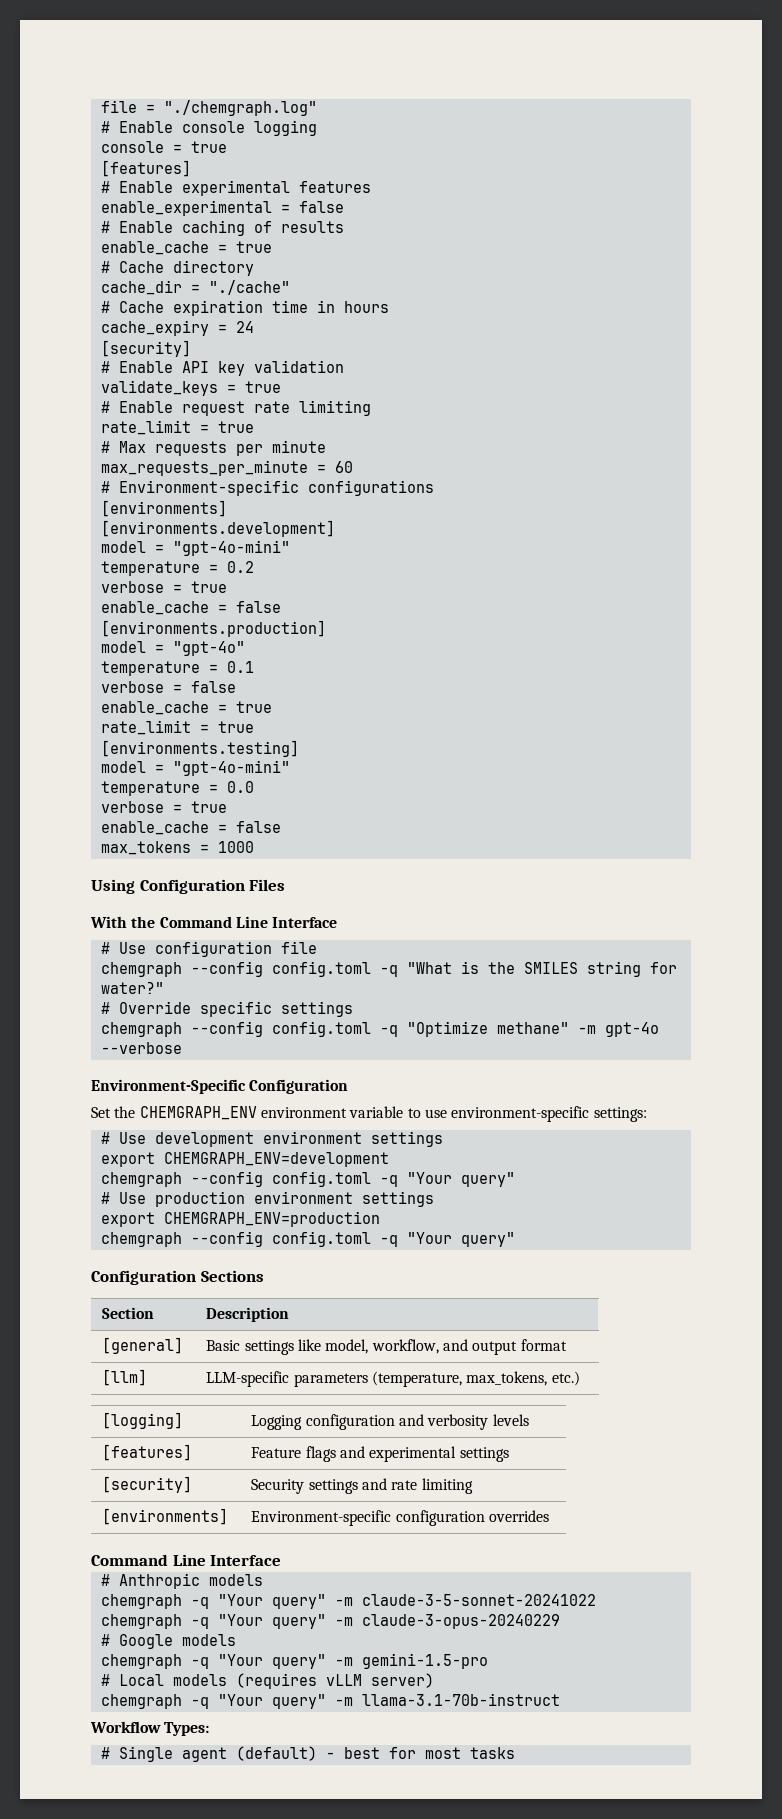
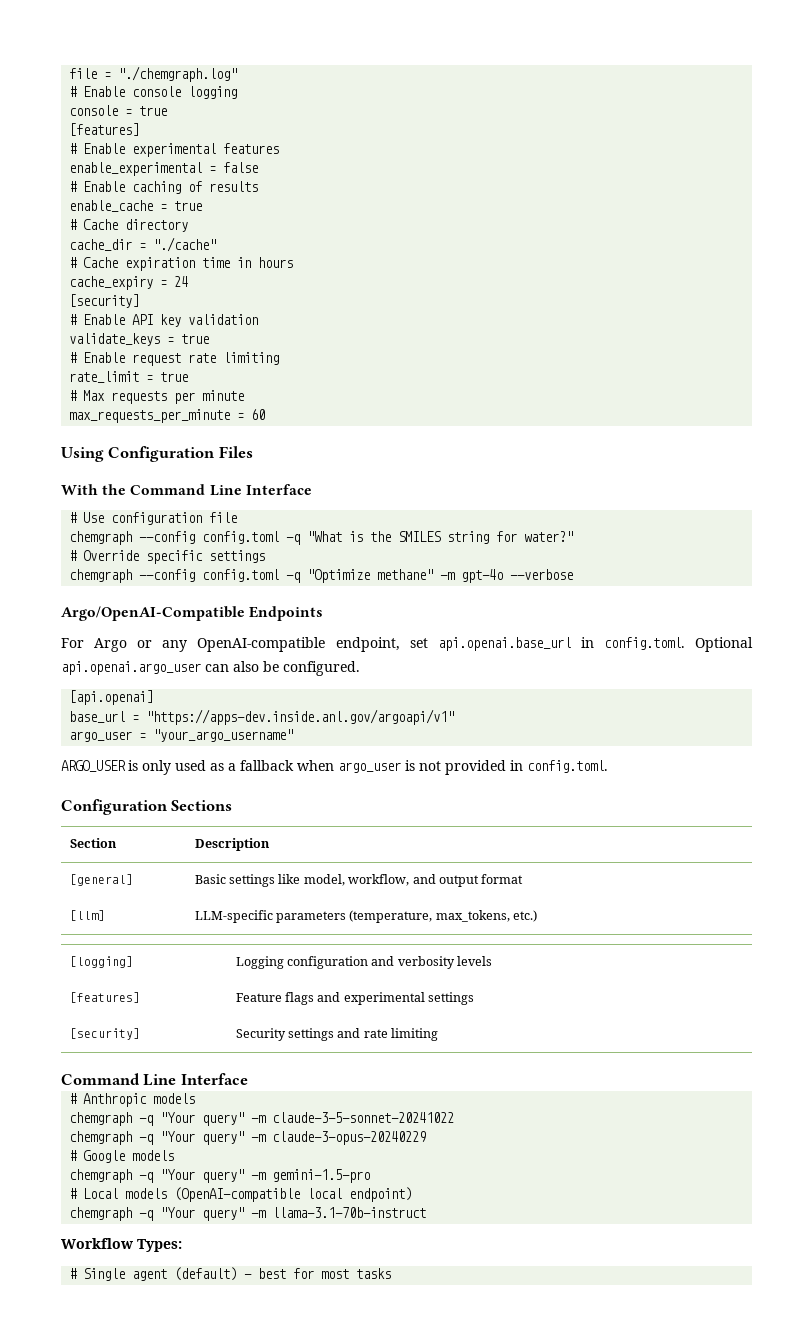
[100,480,434,496] [100,500,227,517] [100,520,335,537] [100,540,290,556] [100,561,254,576] [100,581,227,593] [100,601,281,615] [100,620,326,637] [100,641,245,656] [100,661,254,676] [100,681,236,693] [100,701,272,715] [100,720,254,735] [100,740,299,757] [100,760,290,776] [100,781,254,796] [100,801,227,813] [100,821,281,835] [100,841,254,855] // # Environment-specific configurations // [environments] // [environments.development] // model = "gpt-4o-mini" // temperature = 0.2 // verbose = true // enable_cache = false // [environments.production] // model = "gpt-4o" // temperature = 0.1 // verbose = false // enable_cache = true // rate_limit = true // [environments.testing] // model = "gpt-4o-mini" // temperature = 0.0 // verbose = true // enable_cache = false // max_tokens = 1000 -> (266, 414) none
[91,1079,349,1094] [91,1106,647,1122] [100,1131,443,1147] [100,1152,389,1167] [100,1171,515,1187] [100,1191,434,1207] [100,1211,380,1227] [100,1231,515,1247] Environment-Specific Configuration // Set the CHEMGRAPH_ENV environment variable to use environment-specific settings: // # Use development environment settings // export CHEMGRAPH_ENV=development // chemgraph --config config.toml -q "Your query" // # Use production environment settings // export CHEMGRAPH_ENV=production // chemgraph --config config.toml -q "Your query" -> [61,606,324,621] [61,637,754,652] [61,661,360,676] [69,690,154,705] [69,709,455,725] [69,729,294,742] [61,760,608,775] Argo/OpenAI-Compatible Endpoints // For Argo or any OpenAI-compatible endpoint, set api.openai.base_url in config.toml. Optional api.openai.argo_user can also be configured. // [api.openai] // base_url = "https://apps-dev.inside.anl.gov/argoapi/v1" // argo_user = "your_argo_username" // ARGO_USER is only used as a fallback when argo_user is not provided in config.toml.
[102,1508,229,1525] [251,1510,550,1526] // [environments] | Environment-specific configuration overrides -> (439, 1034) none
[235,1673,434,1689] (requires vLLM server) -> [174,1187,413,1202] (OpenAI-compatible local endpoint)

